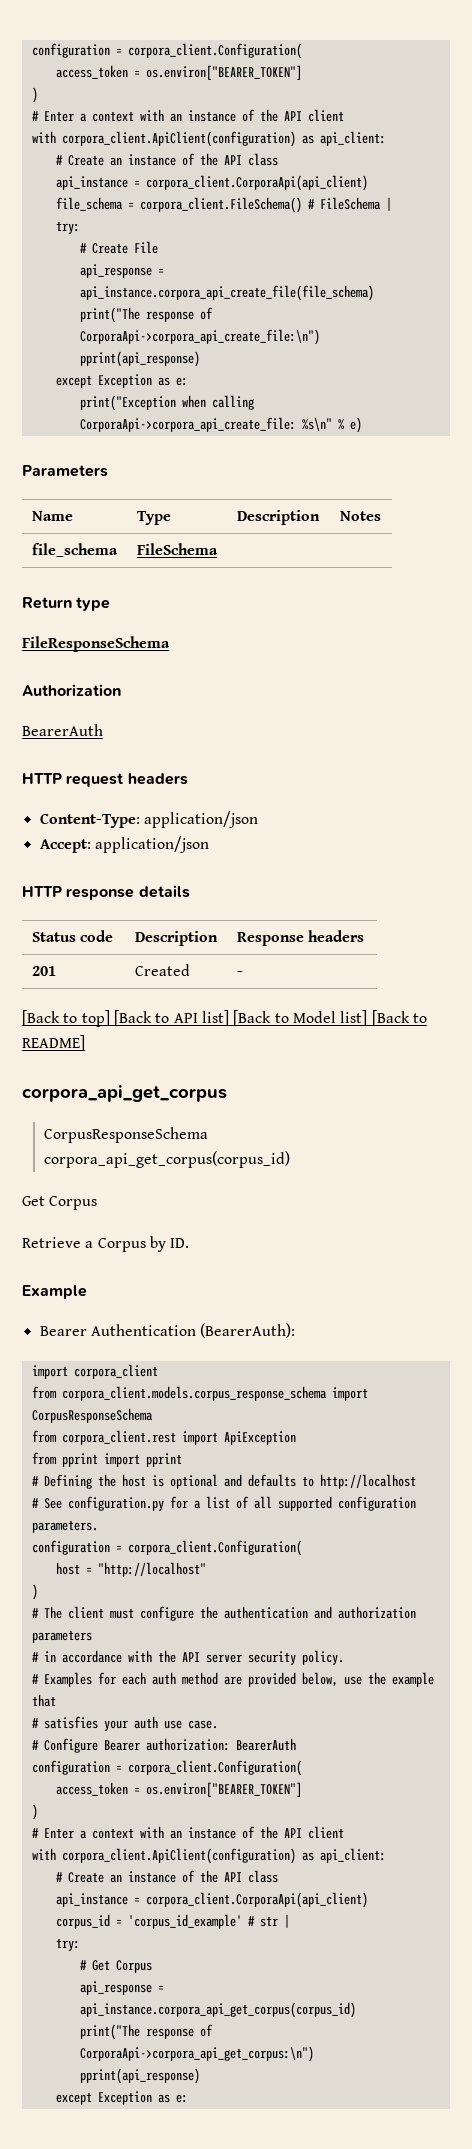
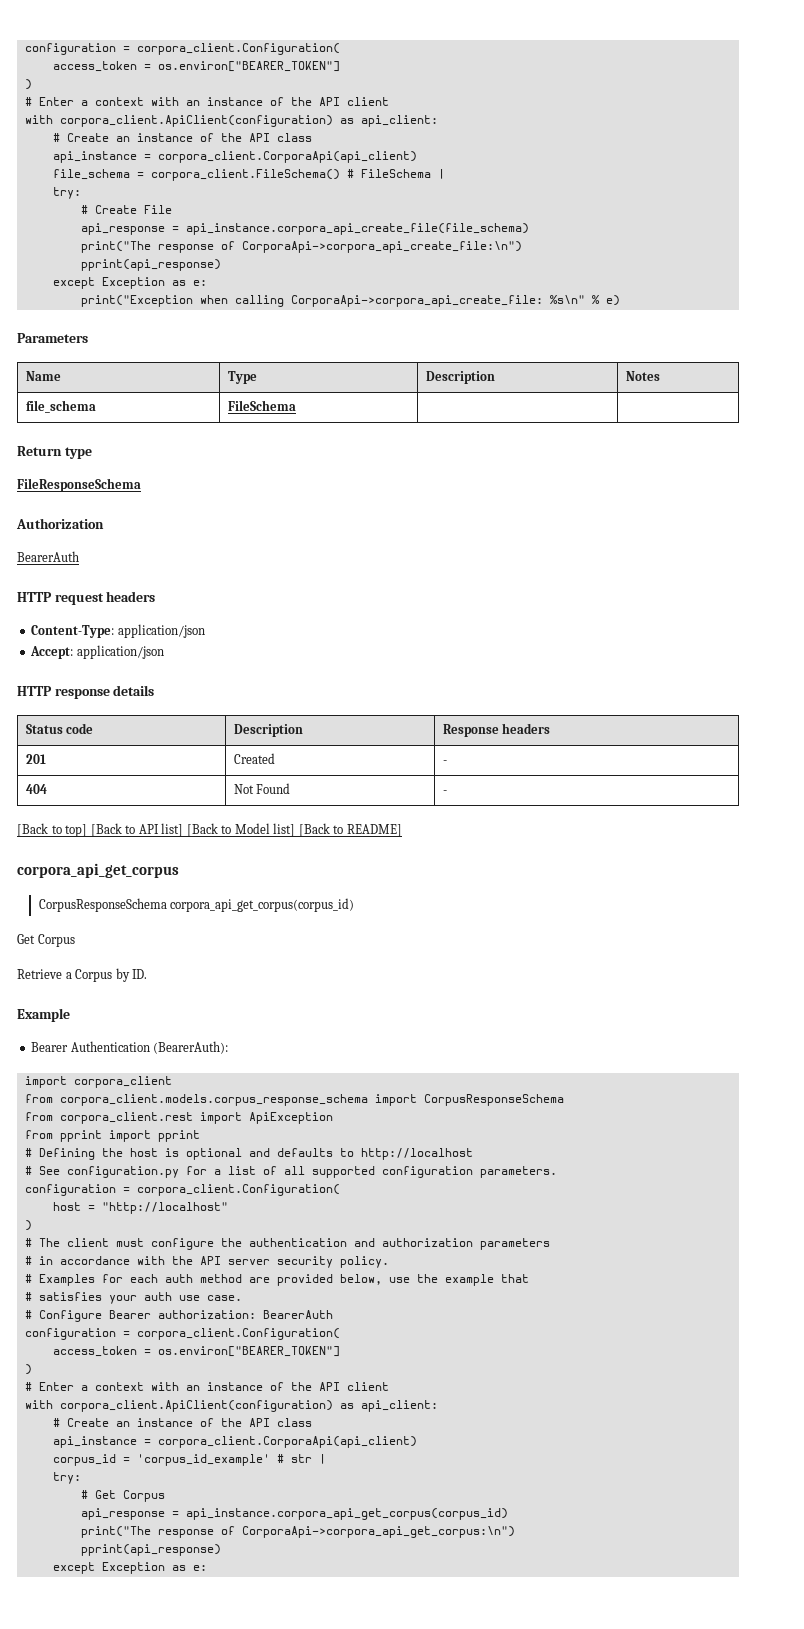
(243, 973) none -> [25,784,47,794] [233,783,291,794] [442,790,447,794] // 404 | Not Found | -

